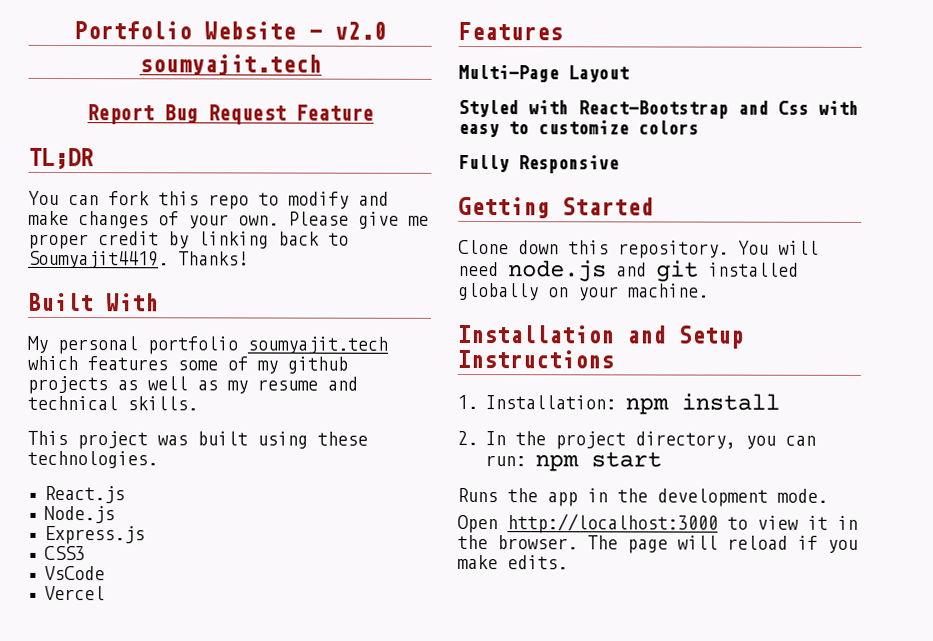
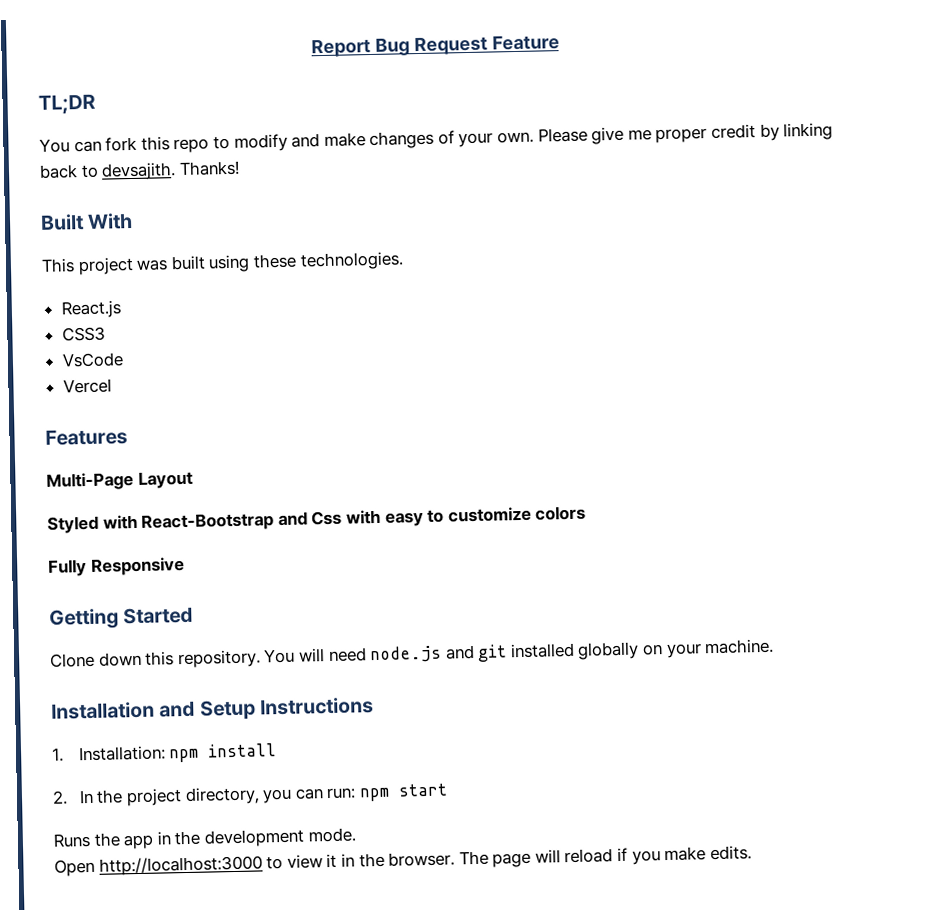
[73,21,387,40] [138,54,322,76] Portfolio Website - v2.0 // soumyajit.tech // -> (310, 48) none
[28,250,169,269] Soumyajit4419. -> [101,162,177,181] devsajith.
[27,335,388,355] [27,355,348,374] [27,375,358,395] [27,395,198,411] // My personal portfolio soumyajit.tech which features some of my github projects as well as my resume and technical skills. -> (134, 221) none
[43,505,115,524] [43,525,145,545] // Node.js // Express.js -> (122, 309) none

